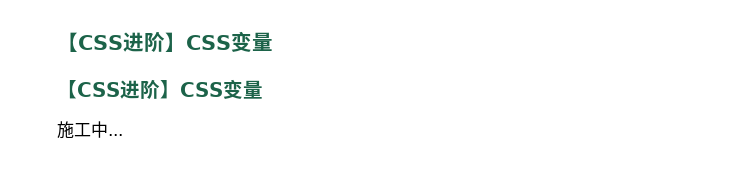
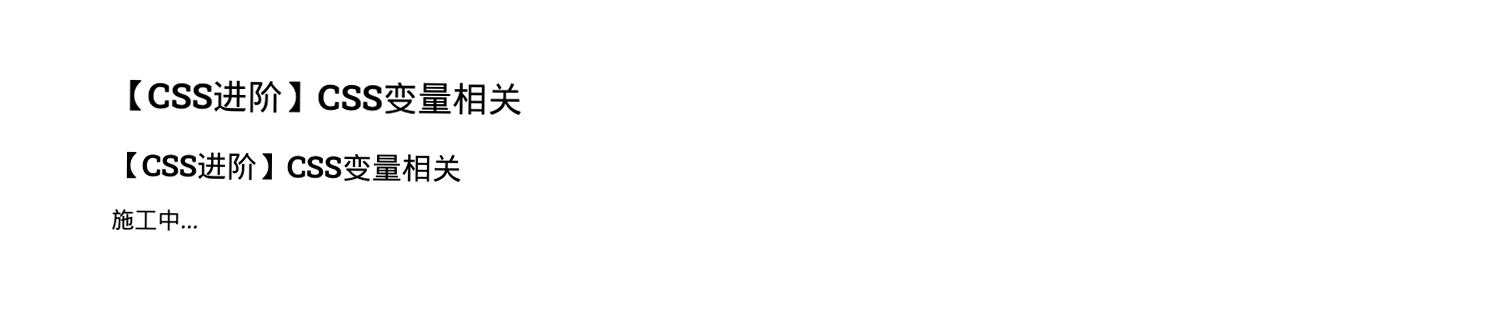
[57,31,273,52] [57,79,263,99] 【CSS进阶】CSS变量 // 【CSS进阶】CSS变量 -> [112,79,523,116] [111,151,463,183] 【CSS进阶】CSS变量相关 // 【CSS进阶】CSS变量相关

